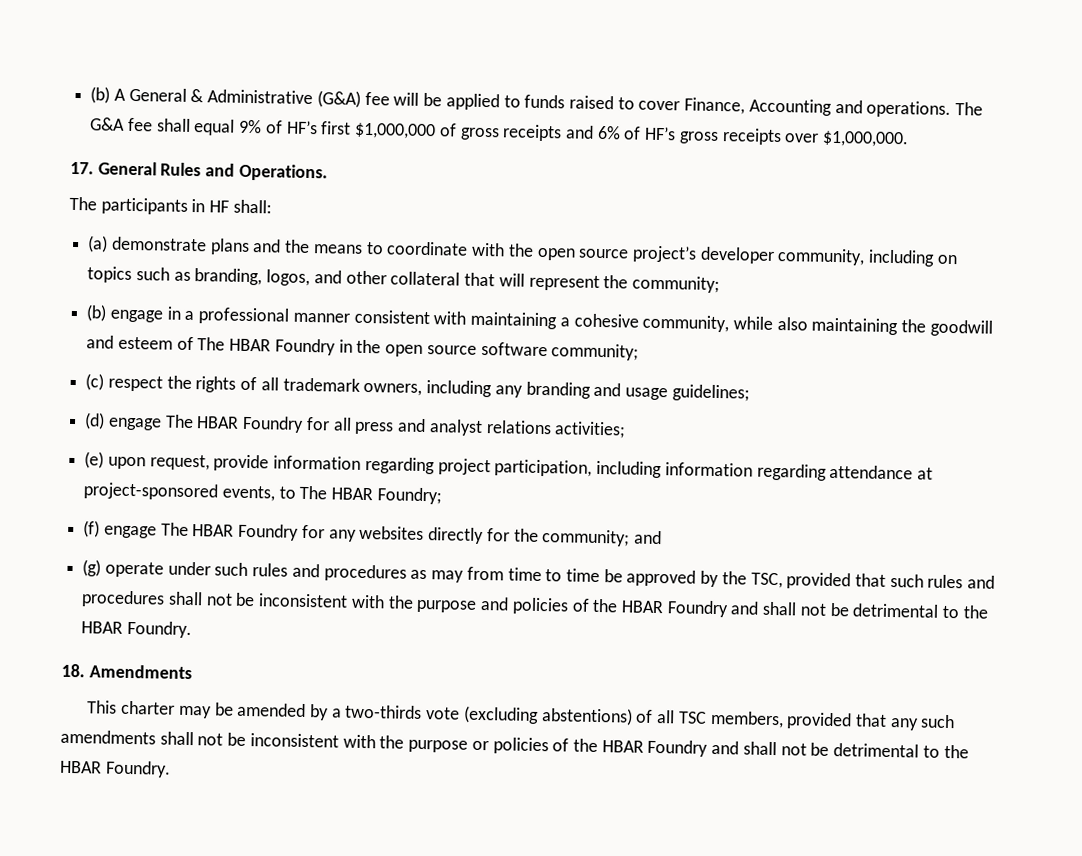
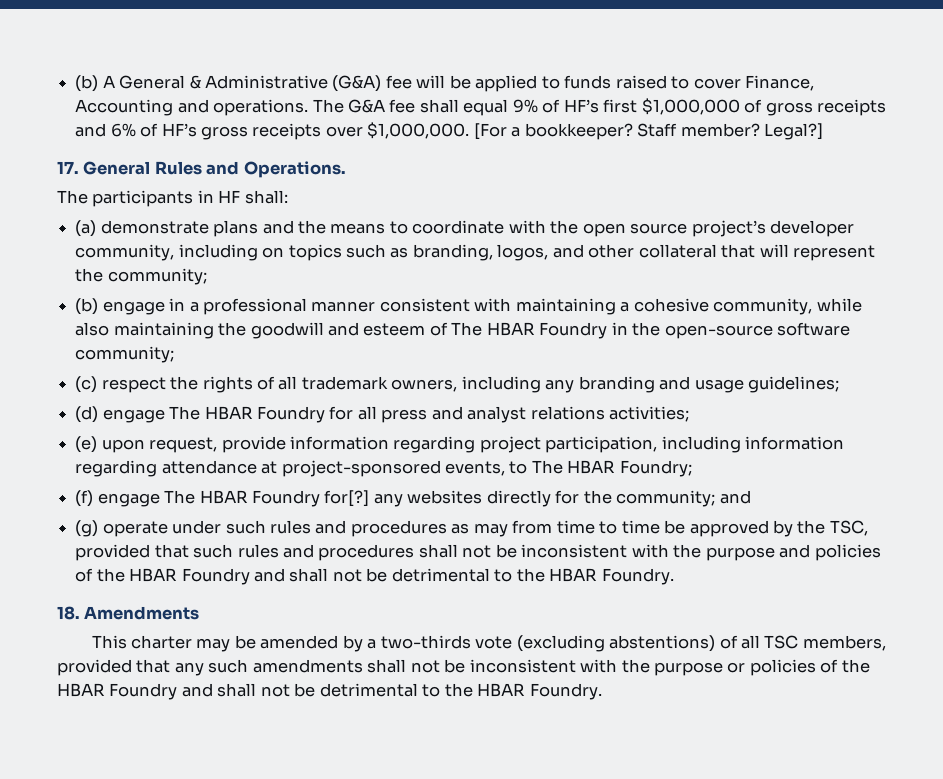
(910, 139) none -> [473,123,824,140] [For a bookkeeper? Staff member? Legal?]
[385,344,477,357] open source -> [664,325,773,339] open-source
[301,524,325,539] for -> [324,490,370,507] for[?]

